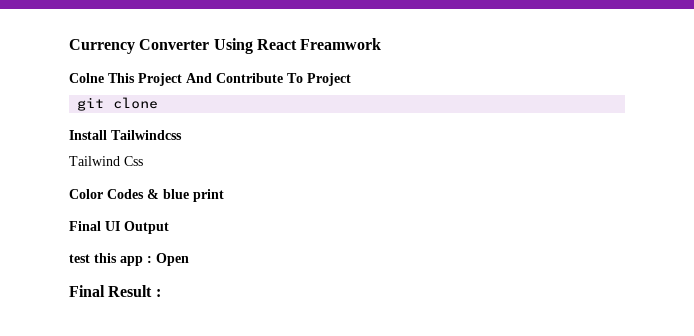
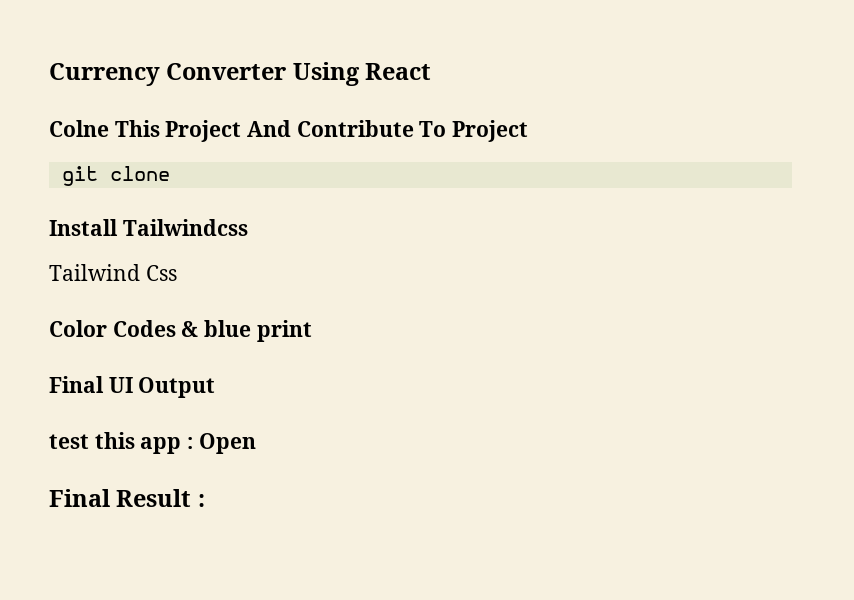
[300,38,382,50] Freamwork -> (432, 71) none

